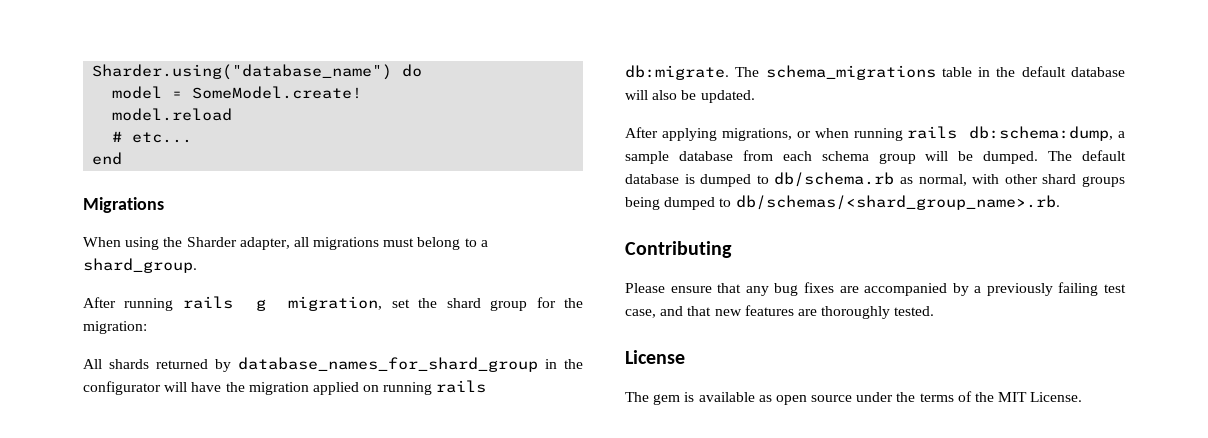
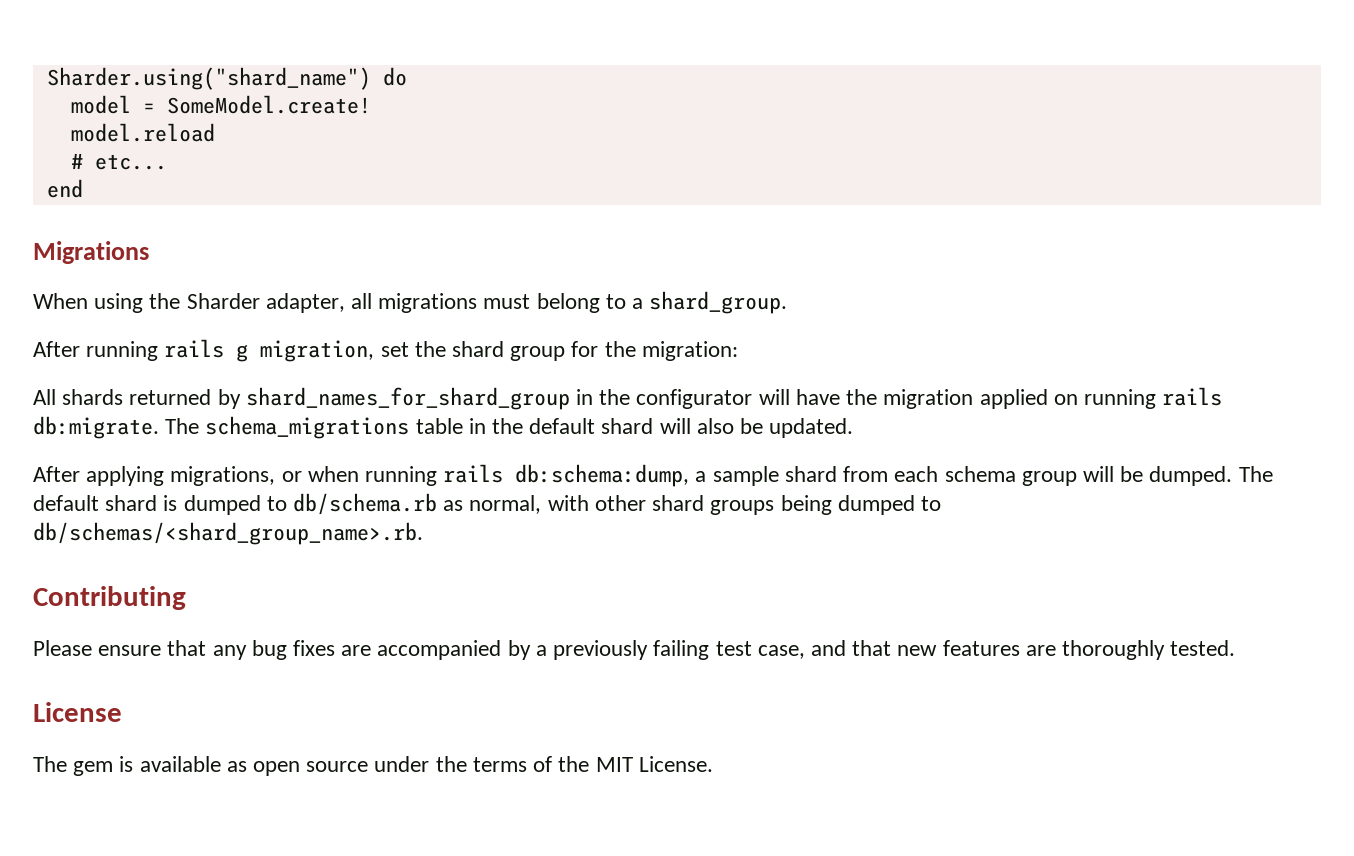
[92,64,393,80] Sharder.using("database_name") -> [46,67,371,90] Sharder.using("shard_name")
[238,357,538,372] database_names_for_shard_group -> [245,387,570,410] shard_names_for_shard_group
[1071,67,1125,77] database -> [601,418,654,434] shard
[678,151,733,161] database -> [784,466,837,482] shard
[625,174,679,184] database -> [105,495,158,511] shard

